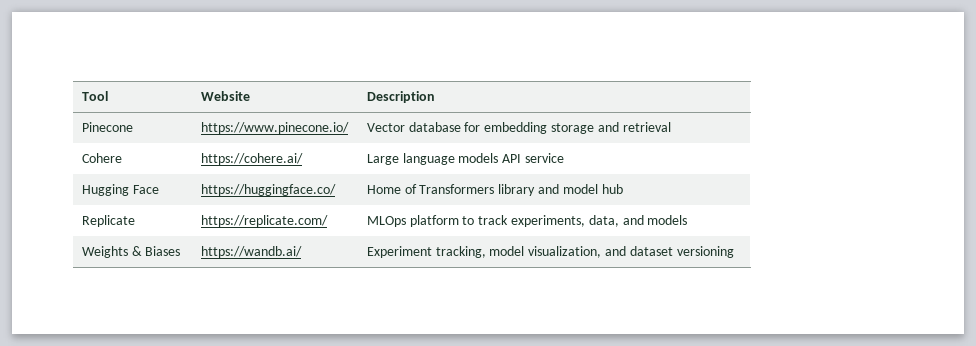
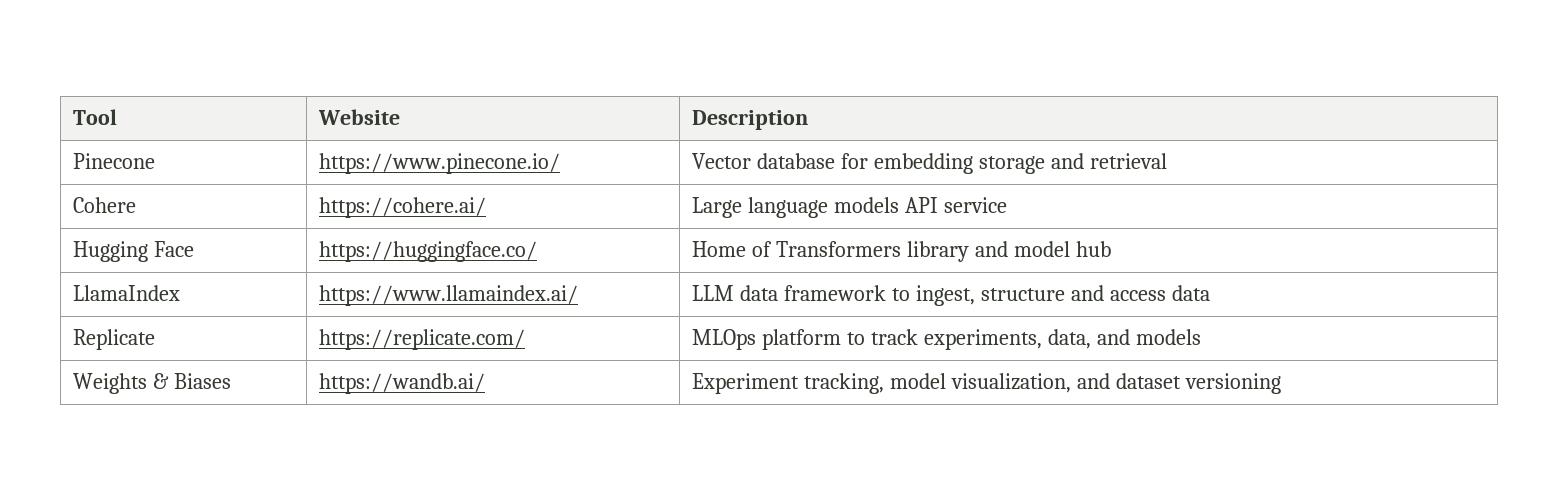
(623, 189) none -> [73,285,181,301] [319,285,579,306] [692,285,1210,306] // LlamaIndex | https://www.llamaindex.ai/ | LLM data framework to ingest, structure and access data

